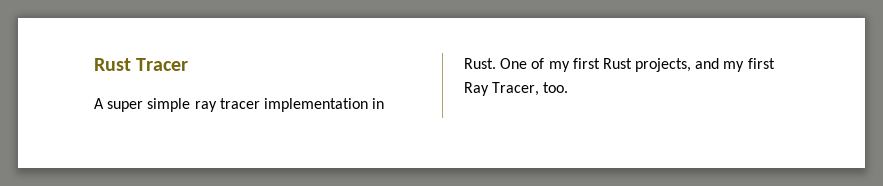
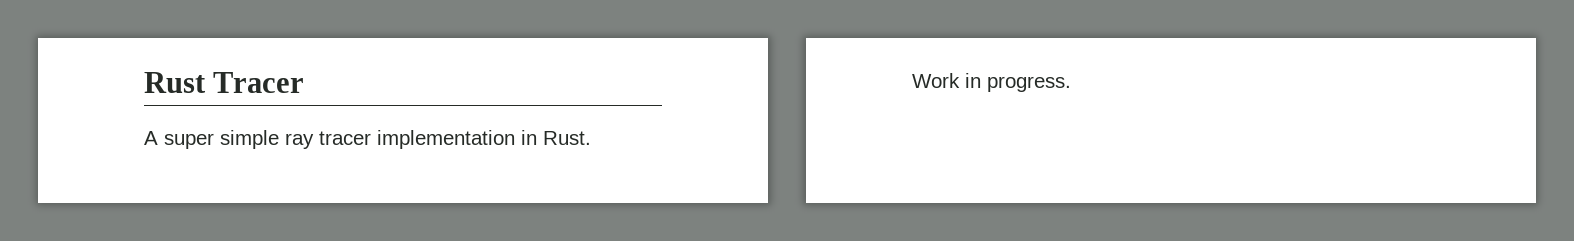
[500,58,775,72] [464,82,569,96] One of my first Rust projects, and my first Ray Tracer, too. -> [912,73,1071,92] // Work in progress.

